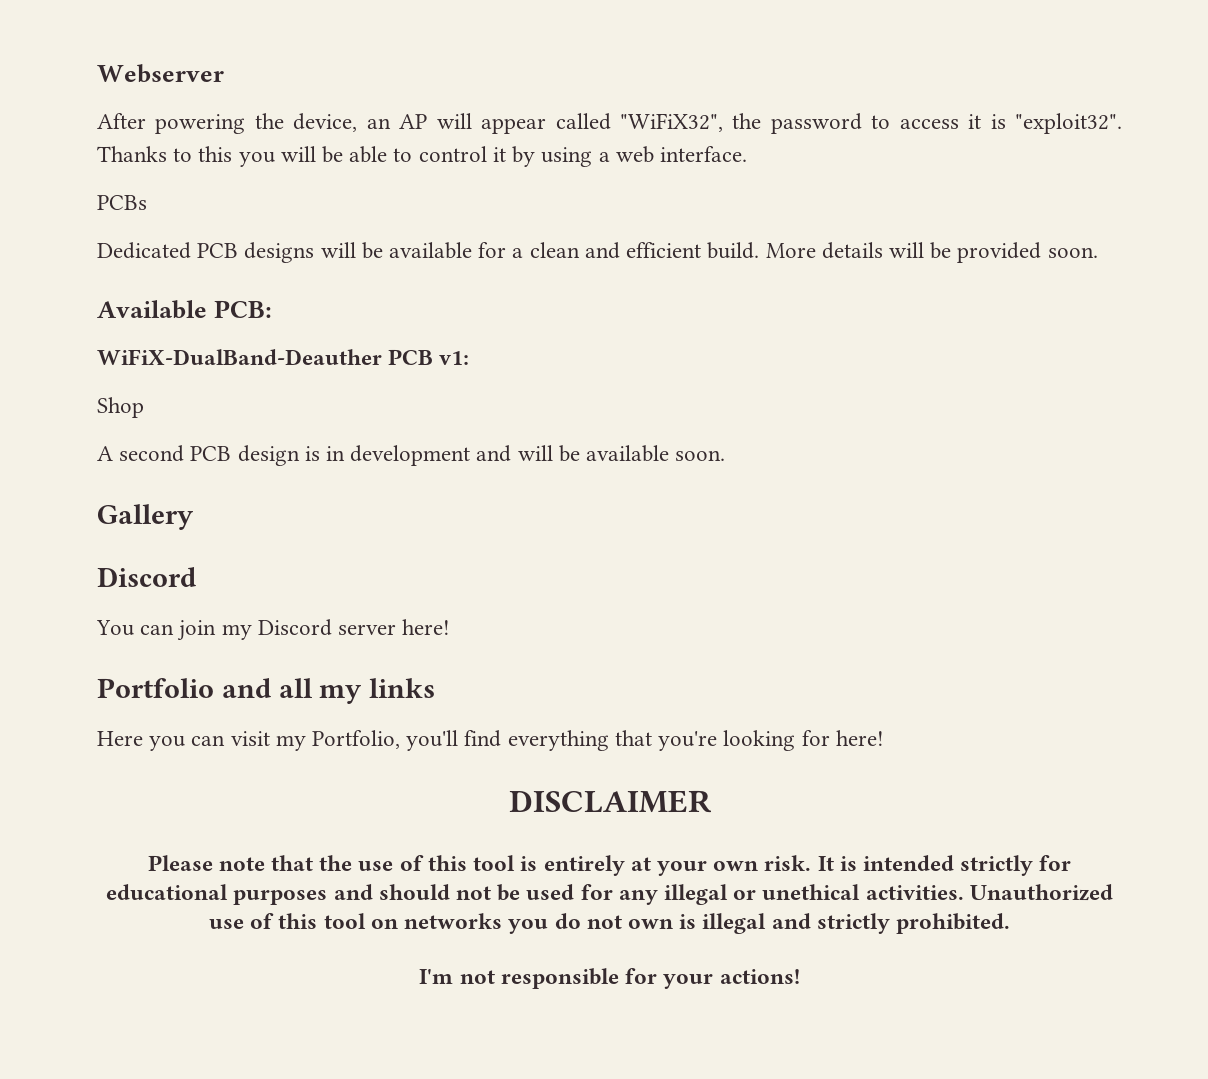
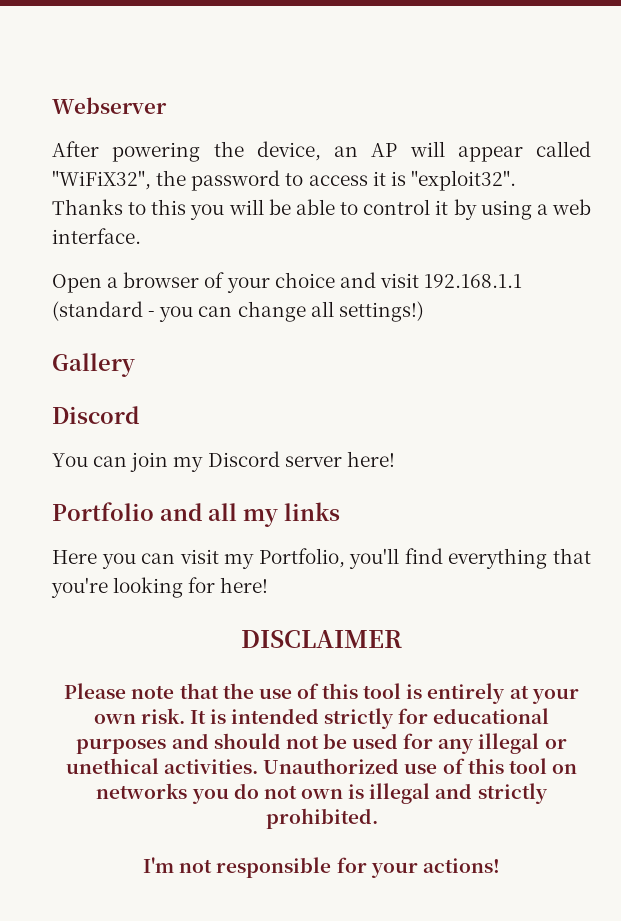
[97,195,147,210] [97,242,1098,263] [97,300,273,319] [97,349,470,365] [97,397,144,418] [97,445,726,466] PCBs // Dedicated PCB designs will be available for a clean and efficient build. More details will be provided soon. // Available PCB: // WiFiX-DualBand-Deauther PCB v1: // Shop // A second PCB design is in development and will be available soon. -> [52,272,523,293] [52,301,424,322] Open a browser of your choice and visit 192.168.1.1 (standard - you can change all settings!)

